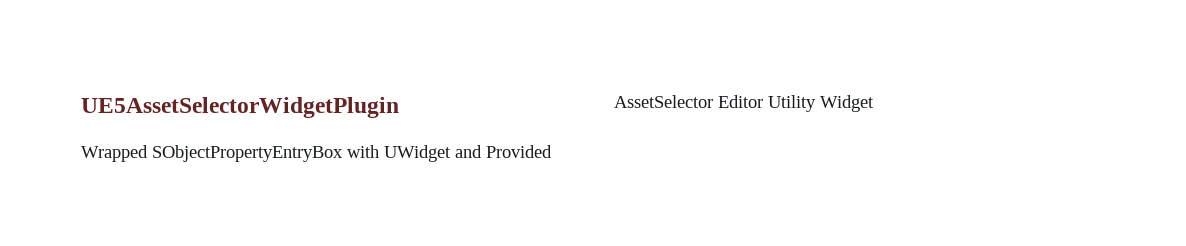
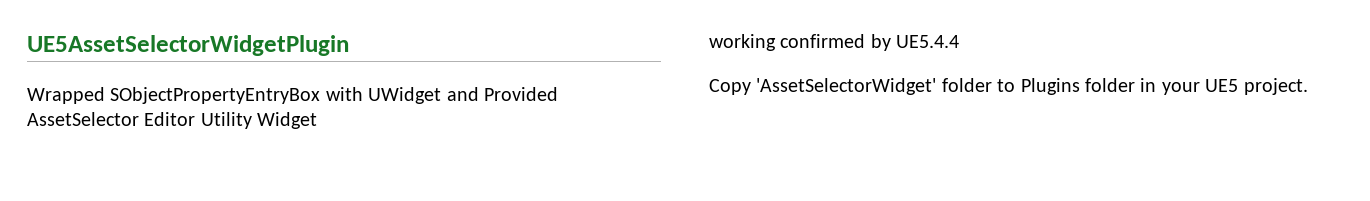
(874, 103) none -> [709,34,960,51] [709,78,1308,95] // working confirmed by UE5.4.4 // Copy 'AssetSelectorWidget' folder to Plugins folder in your UE5 project.

